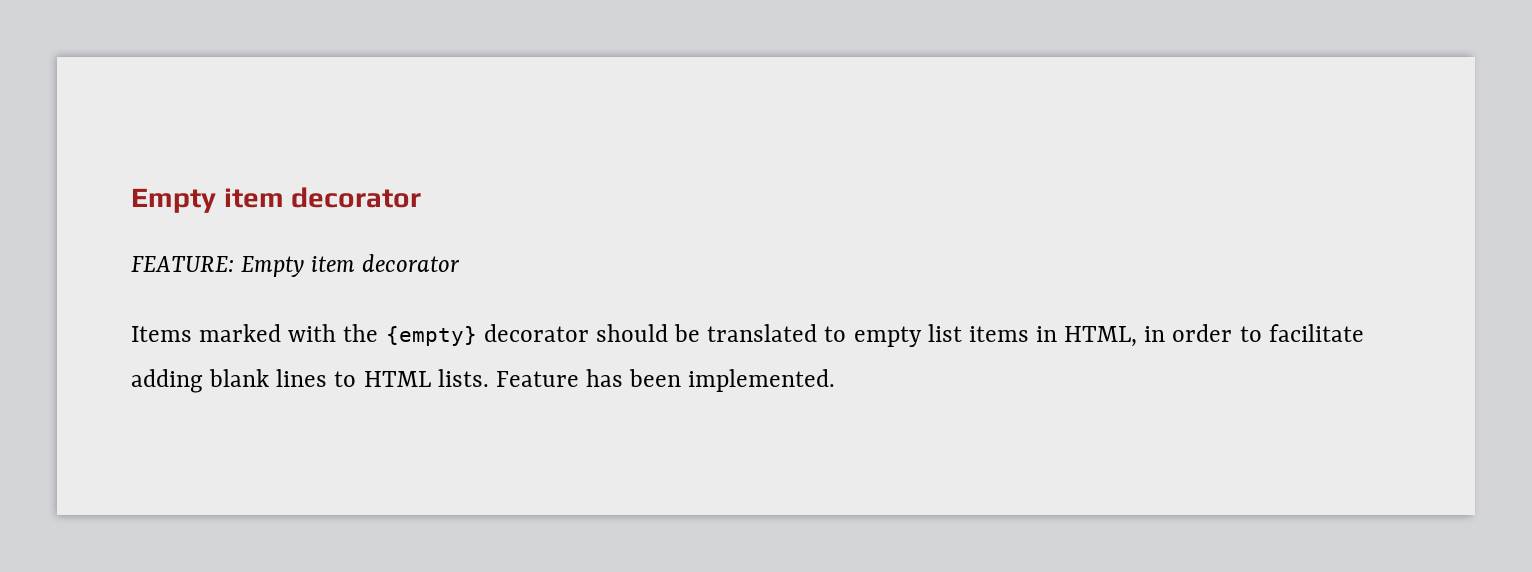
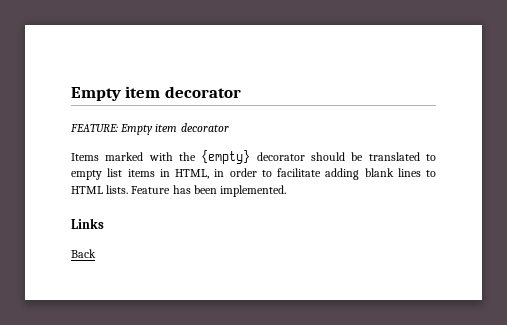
(836, 380) none -> [71,218,104,229] [71,249,96,258] // Links // Back

